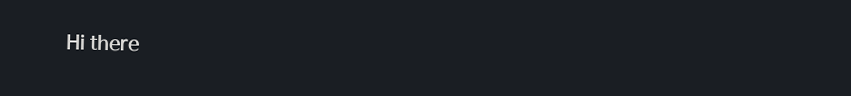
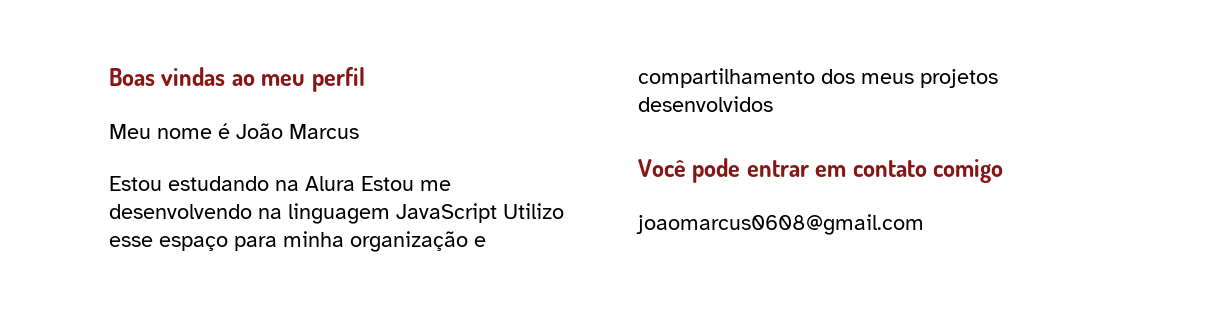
[65,34,141,52] Hi there -> [109,67,365,92] [109,123,359,139] [109,176,451,191] [109,203,564,224] [109,231,486,252] [638,68,998,88] [638,96,773,112] [638,158,1004,183] [636,214,924,235] Boas vindas ao meu perfil // Meu nome é João Marcus // Estou estudando na Alura Estou me desenvolvendo na linguagem JavaScript Utilizo esse espaço para minha organização e compartilhamento dos meus projetos desenvolvidos // Você pode entrar em contato comigo // joaomarcus0608@gmail.com

